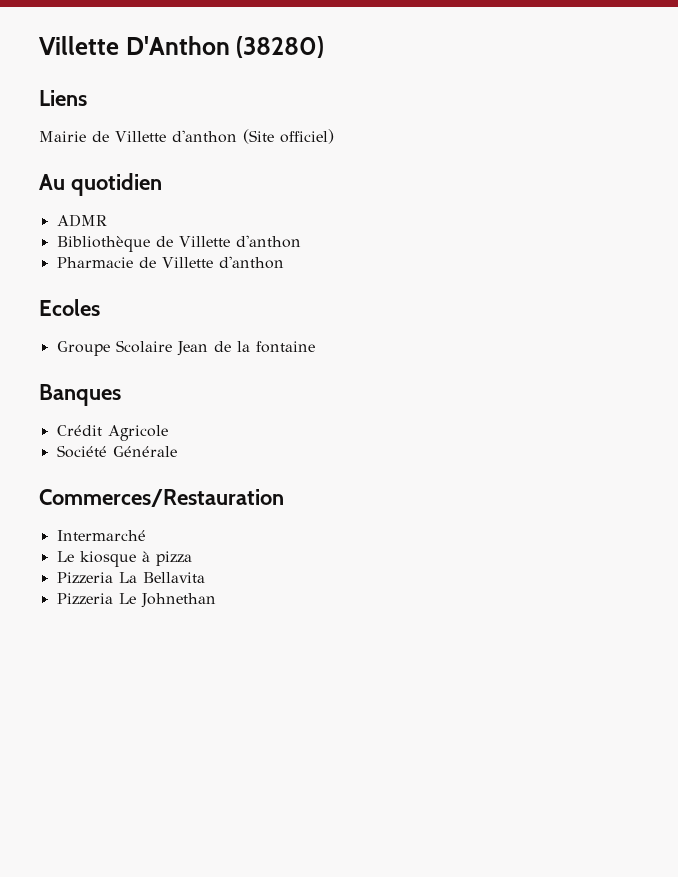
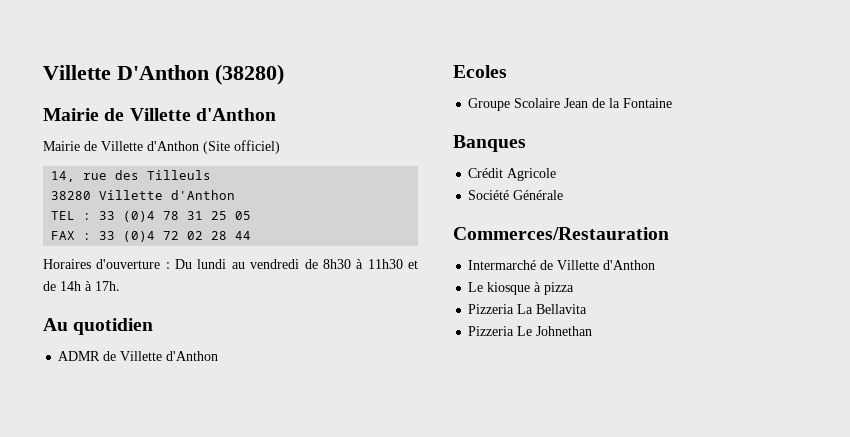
[39,90,87,106] [39,130,237,143] Liens // Mairie de Villette d'anthon -> [43,108,276,121] [43,141,199,151] Mairie de Villette d'Anthon // Mairie de Villette d'Anthon
(334, 136) none -> [51,170,212,182] [51,190,236,200] [51,211,252,222] [51,231,252,242] [43,259,419,269] [43,281,120,291] // 14, rue des Tilleuls // 38280 Villette d'Anthon // TEL : 33 (0)4 78 31 25 05 // FAX : 33 (0)4 72 02 28 44 // Horaires d'ouverture : Du lundi au vendredi de 8h30 à 11h30 et de 14h à 17h.
[56,235,301,252] [56,256,284,269] // Bibliothèque de Villette d'anthon // Pharmacie de Villette d'anthon -> [103,351,219,361] de Villette d'Anthon
[255,341,315,353] fontaine -> [623,98,673,108] Fontaine
(146, 535) none -> [540,260,656,270] de Villette d'Anthon

